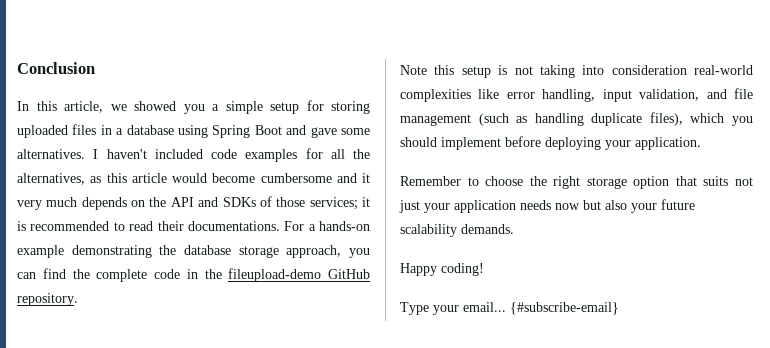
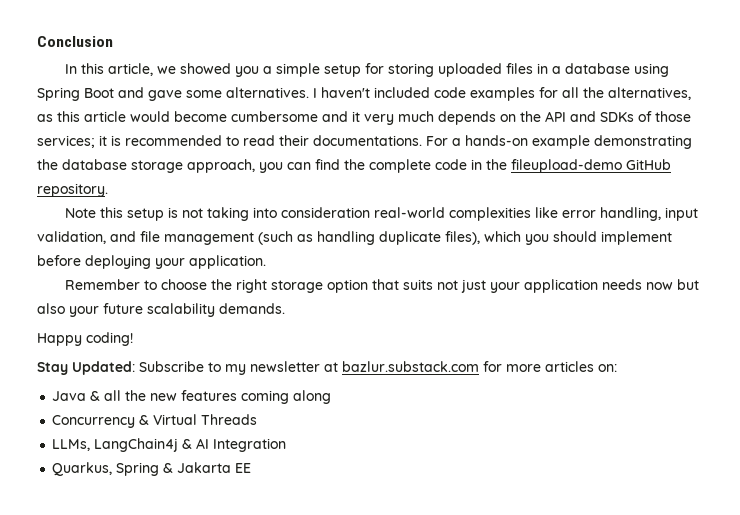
[400,302,619,315] Type your email... {#subscribe-email} -> [37,361,617,375] [52,390,332,404] [52,414,258,428] [52,438,287,452] [52,462,252,476] Stay Updated: Subscribe to my newsletter at bazlur.substack.com for more articles on: // Java & all the new features coming along // Concurrency & Virtual Threads // LLMs, LangChain4j & AI Integration // Quarkus, Spring & Jakarta EE

